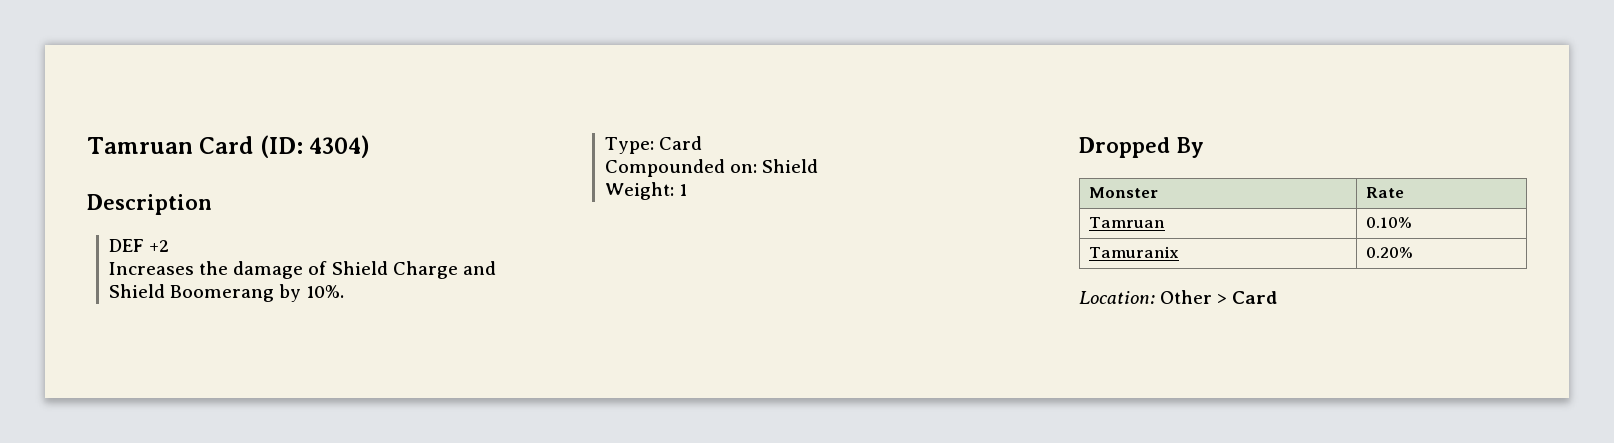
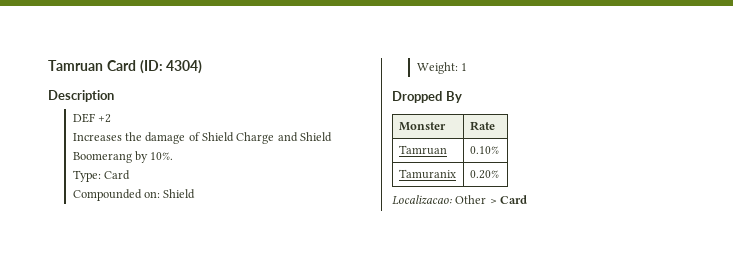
[1079,291,1155,304] Location: -> [392,195,452,205] Localizacao:

